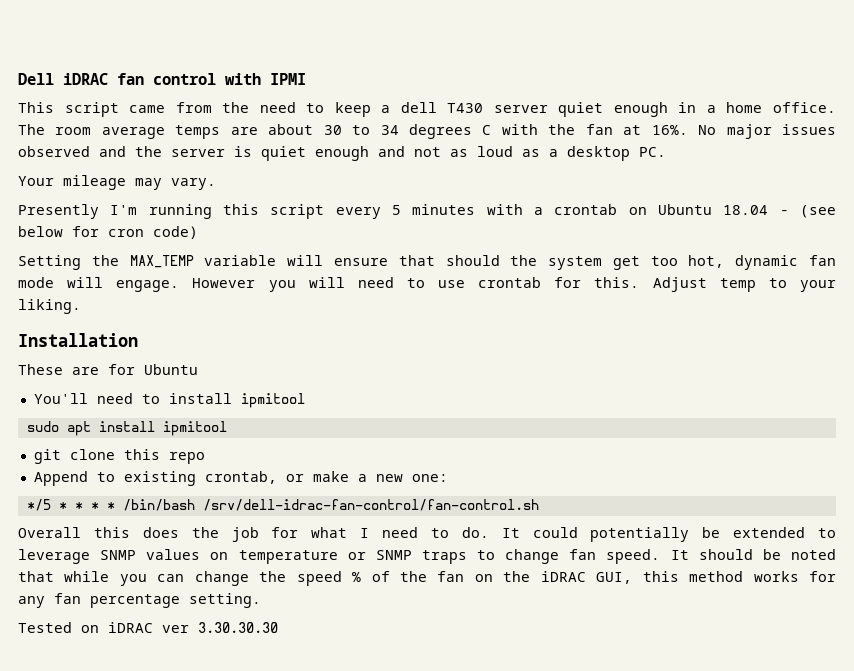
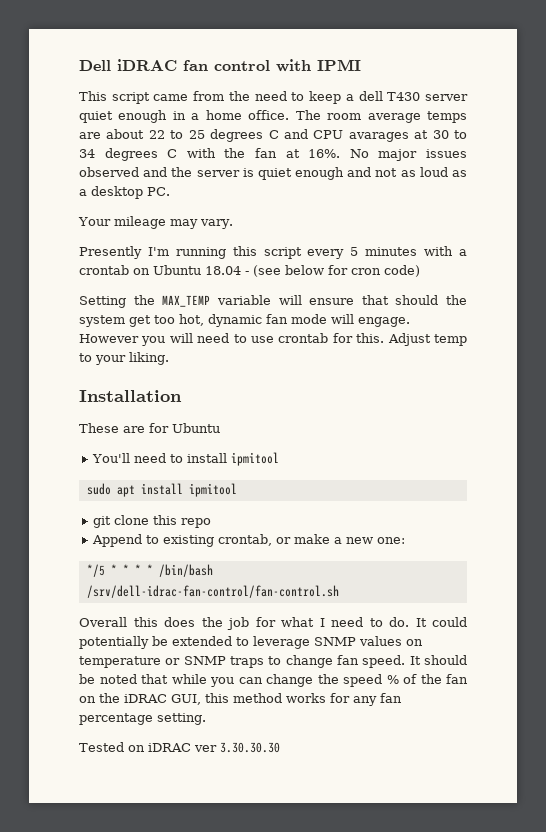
(314, 129) none -> [148,129,429,142] 22 to 25 degrees C and CPU avarages at

